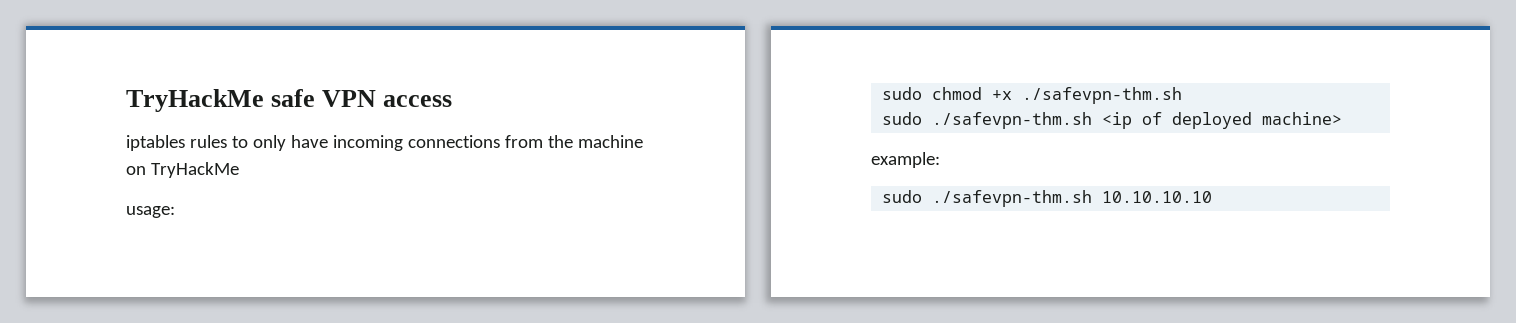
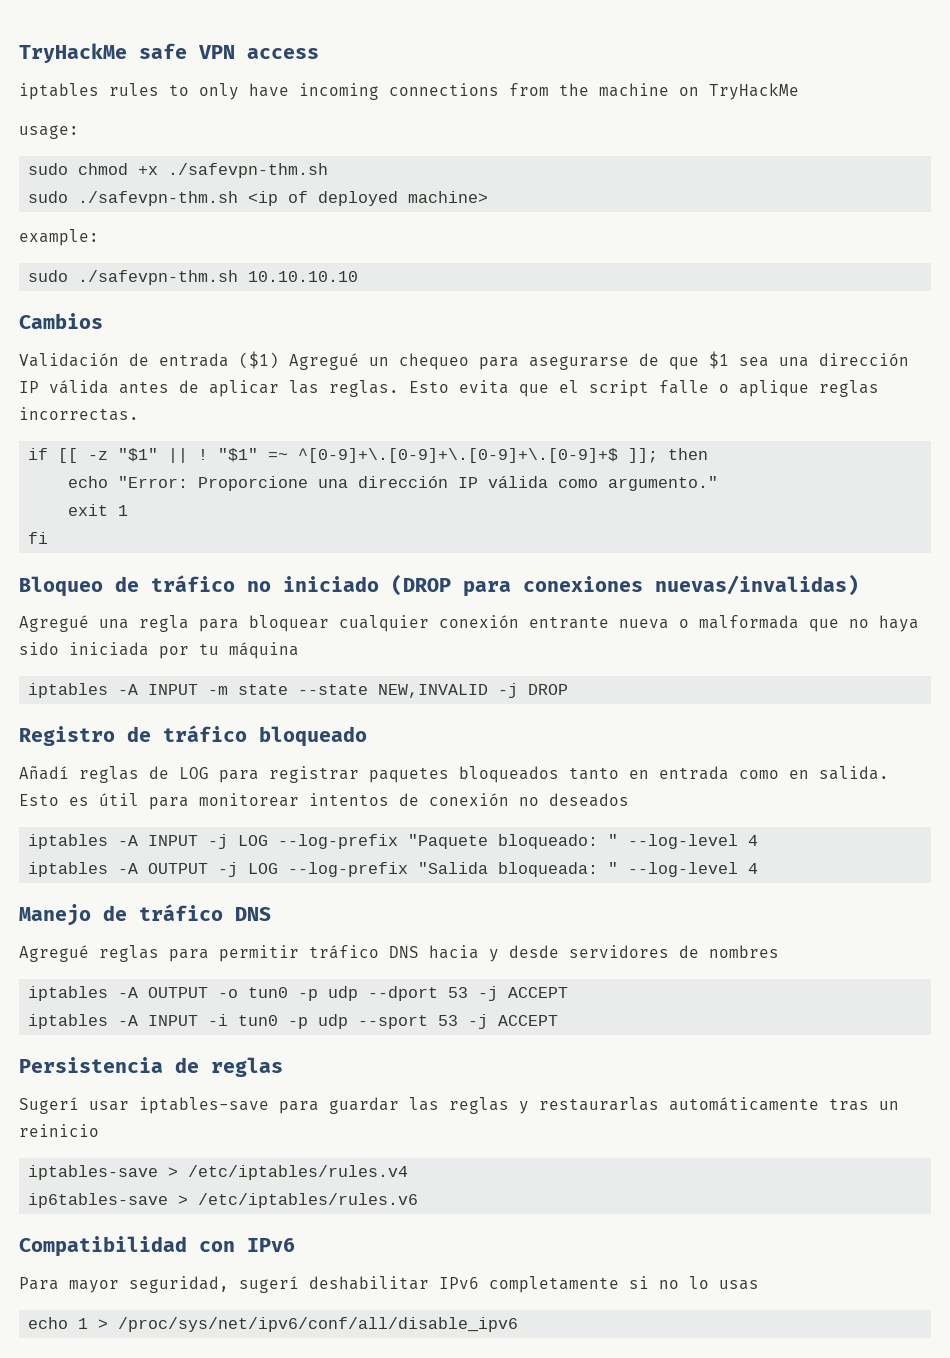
(1213, 197) none -> [19,313,103,329] [19,351,909,370] [19,380,879,397] [19,407,139,421] [28,448,709,463] [68,476,719,491] [68,504,129,516] [28,532,49,544] [19,574,859,597] [19,615,919,632] [19,642,299,659] [28,683,569,698] [19,725,367,747] [19,766,889,783] [19,793,629,810] [28,834,759,849] [28,862,759,877] [19,904,271,926] [19,945,779,962] [28,986,569,1001] [28,1014,559,1029] [19,1057,283,1077] [19,1097,899,1114] [19,1124,99,1137] [28,1165,409,1180] [28,1193,419,1208] [19,1236,295,1257] [19,1276,759,1293] [28,1317,519,1332] // Cambios // Validación de entrada ($1) Agregué un chequeo para asegurarse de que $1 sea una dirección IP válida antes de aplicar las reglas. Esto evita que el script falle o aplique reglas incorrectas. // if [[ -z "$1" || ! "$1" =~ ^[0-9]+\.[0-9]+\.[0-9]+\.[0-9]+$ ]]; then // echo "Error: Proporcione una dirección IP válida como argumento." // exit 1 // fi // Bloqueo de tráfico no iniciado (DROP para conexiones nuevas/invalidas) // Agregué una regla para bloquear cualquier conexión entrante nueva o malformada que no haya sido iniciada por tu máquina // iptables -A INPUT -m state --state NEW,INVALID -j DROP // Registro de tráfico bloqueado // Añadí reglas de LOG para registrar paquetes bloqueados tanto en entrada como en salida. Esto es útil para monitorear intentos de conexión no deseados // iptables -A INPUT -j LOG --log-prefix "Paquete bloqueado: " --log-level 4 // iptables -A OUTPUT -j LOG --log-prefix "Salida bloqueada: " --log-level 4 // Manejo de tráfico DNS // Agregué reglas para permitir tráfico DNS hacia y desde servidores de nombres // iptables -A OUTPUT -o tun0 -p udp --dport 53 -j ACCEPT // iptables -A INPUT -i tun0 -p udp --sport 53 -j ACCEPT // Persistencia de reglas // Sugerí usar iptables-save para guardar las reglas y restaurarlas automáticamente tras un reinicio // iptables-save > /etc/iptables/rules.v4 // ip6tables-save > /etc/iptables/rules.v6 // Compatibilidad con IPv6 // Para mayor seguridad, sugerí deshabilitar IPv6 completamente si no lo usas // echo 1 > /proc/sys/net/ipv6/conf/all/disable_ipv6

